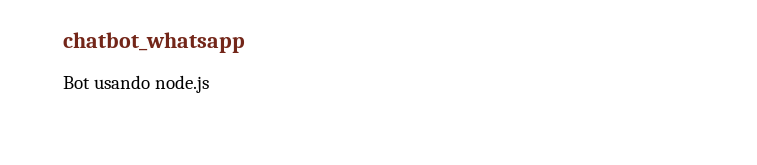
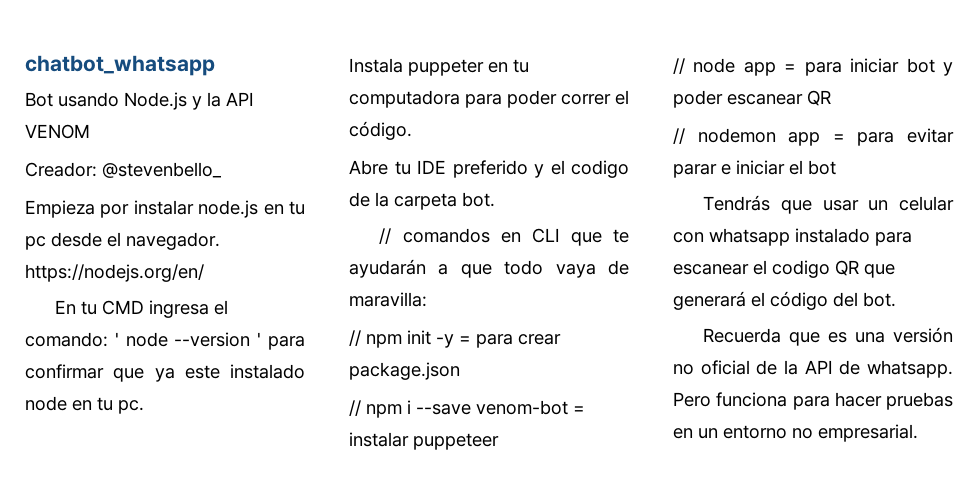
[155,75,210,93] node.js -> [124,92,254,110] [25,124,90,139] [25,162,222,178] [25,200,305,218] [25,232,220,250] [25,264,204,282] [55,300,229,318] [25,332,305,350] [25,364,305,382] [25,396,144,414] [349,58,529,76] [349,90,629,108] [349,121,412,140] [349,160,629,178] [349,192,495,210] [379,228,629,246] [349,259,629,278] [349,292,427,307] [349,330,561,348] [349,362,460,380] [349,400,585,418] [349,432,499,450] [673,58,953,76] [673,90,831,108] [673,128,954,146] [673,160,836,178] [703,195,954,214] [673,228,912,246] [673,260,895,278] [673,291,896,310] [703,327,953,346] [673,360,953,378] [673,392,953,410] [673,424,918,442] Node.js y la API VENOM // Creador: @stevenbello_ // Empieza por instalar node.js en tu pc desde el navegador. https://nodejs.org/en/ // En tu CMD ingresa el comando: ' node --version ' para confirmar que ya este instalado node en tu pc. // Instala puppeter en tu computadora para poder correr el código. // Abre tu IDE preferido y el codigo de la carpeta bot. // // comandos en CLI que te ayudarán a que todo vaya de maravilla: // // npm init -y = para crear package.json // // npm i --save venom-bot = instalar puppeteer // // node app = para iniciar bot y poder escanear QR // // nodemon app = para evitar parar e iniciar el bot // Tendrás que usar un celular con whatsapp instalado para escanear el codigo QR que generará el código del bot. // Recuerda que es una versión no oficial de la API de whatsapp. Pero funciona para hacer pruebas en un entorno no empresarial.

